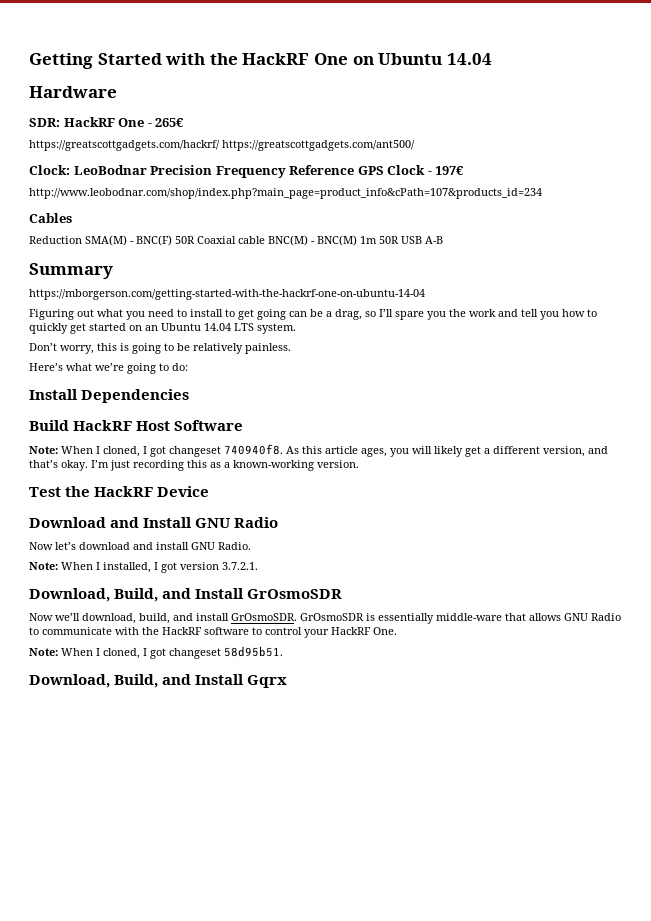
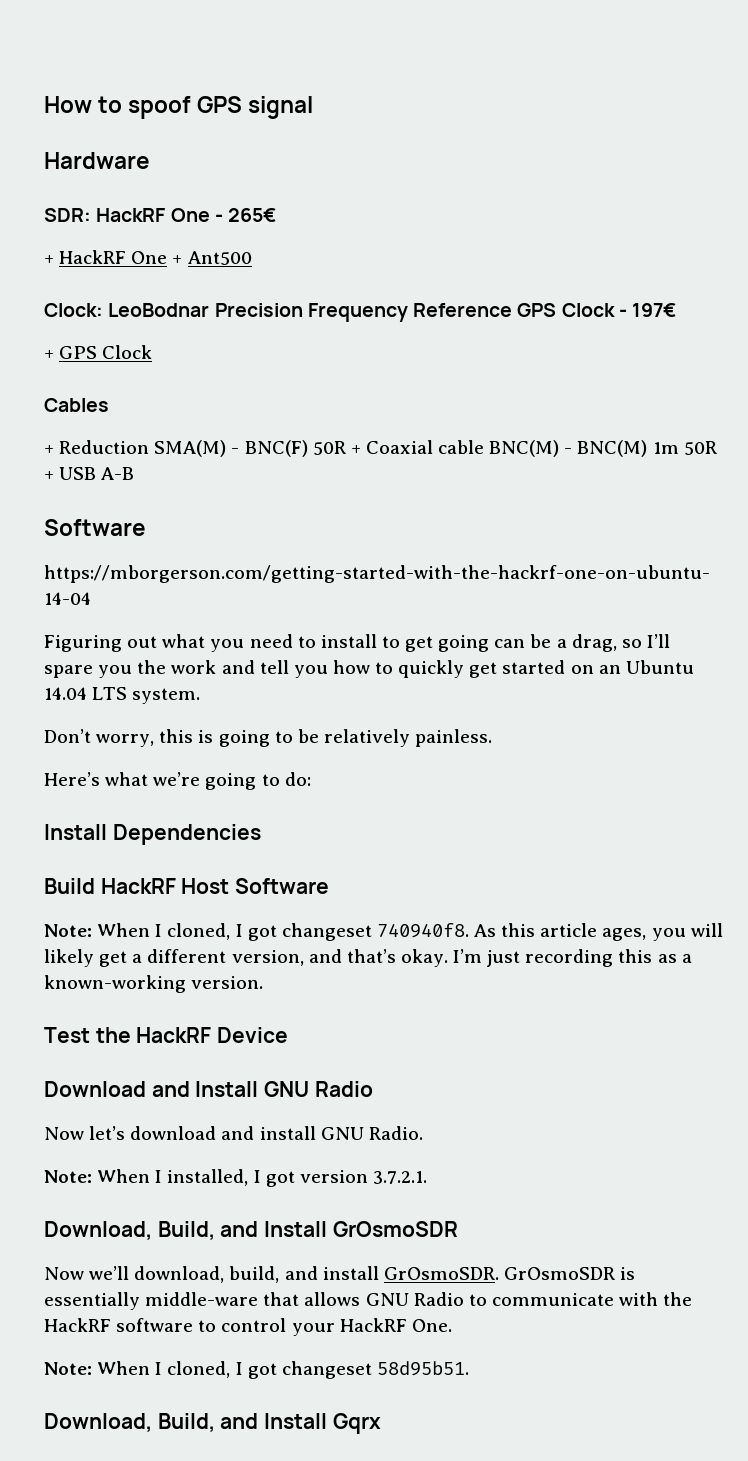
[29,53,492,69] Getting Started with the HackRF One on Ubuntu 14.04 -> [44,96,314,119] How to spoof GPS signal
[29,140,415,151] https://greatscottgadgets.com/hackrf/ https://greatscottgadgets.com/ant500/ -> [44,250,252,265] + HackRF One + Ant500
[29,188,542,199] http://www.leobodnar.com/shop/index.php?main_page=product_info&cPath=107&products_id=234 -> [44,345,153,359] + GPS Clock
(72, 218) none -> [44,445,54,454] +
(195, 240) none -> [350,445,361,454] +
(399, 240) none -> [44,471,54,480] +
[29,263,113,279] Summary -> [44,519,146,536] Software

